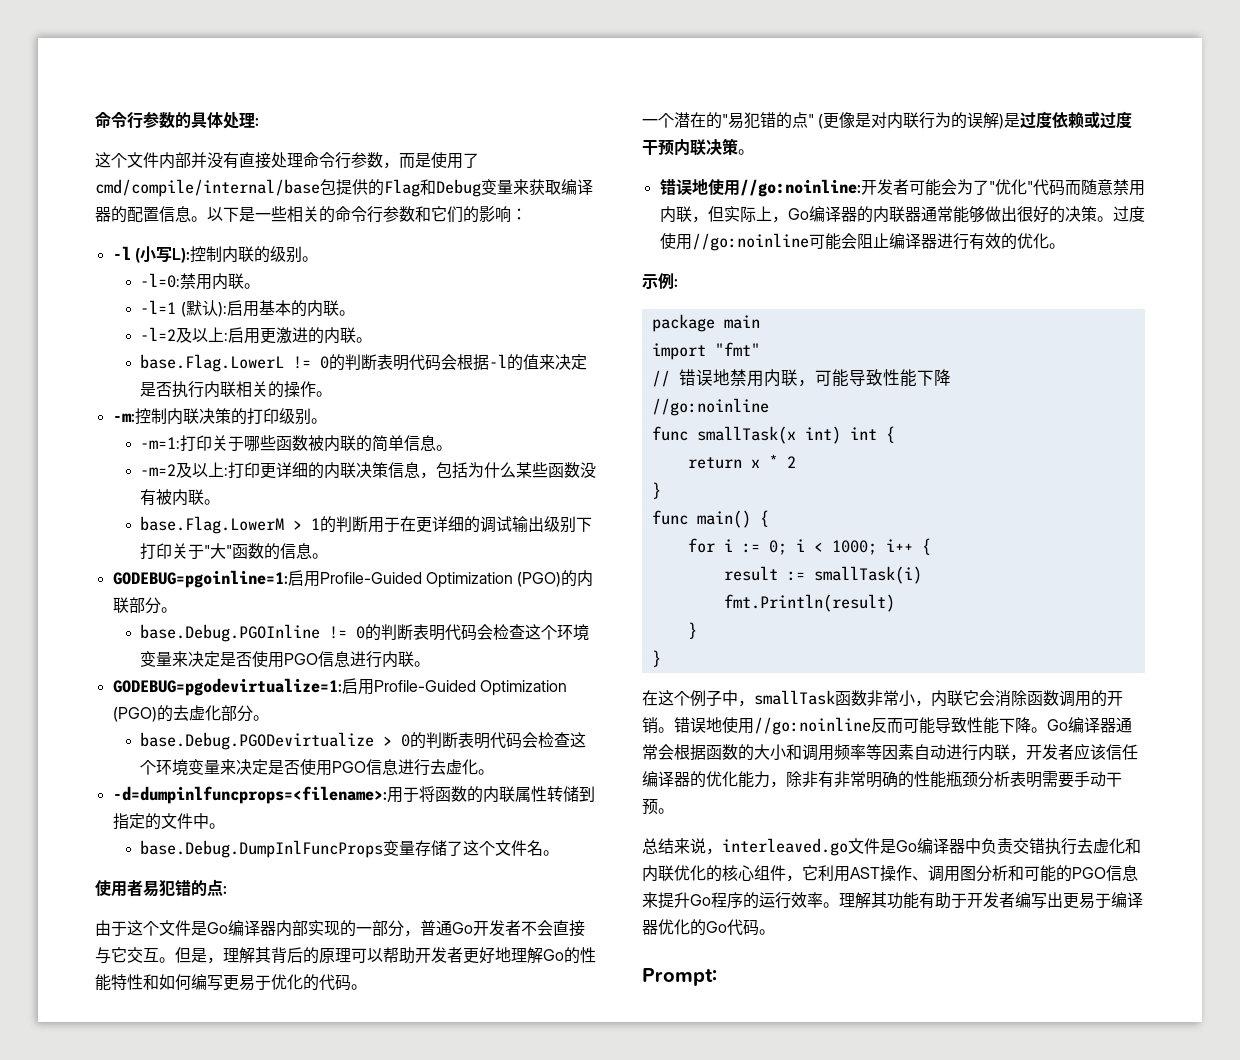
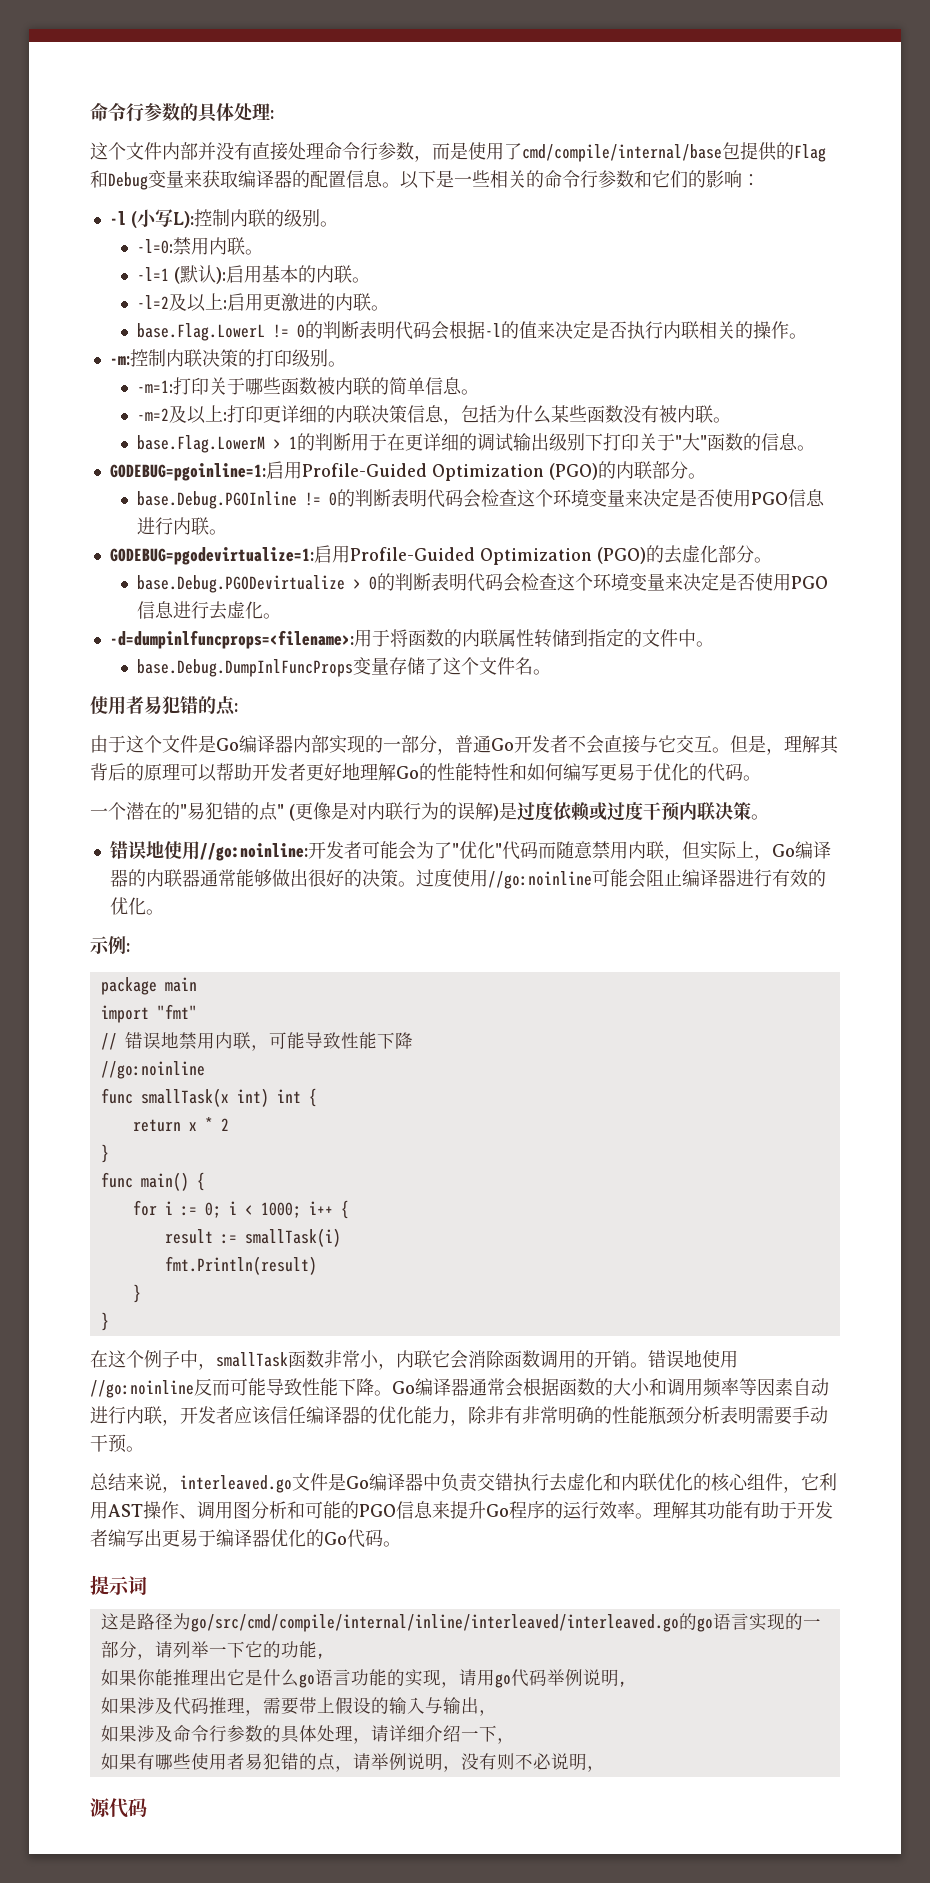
[642,968,717,986] Prompt: -> [90,1575,147,1595] [100,1613,821,1632] [100,1641,325,1660] [100,1669,627,1688] [100,1697,497,1716] [100,1725,515,1744] [100,1753,605,1772] [90,1798,147,1818] 提示词 // 这是路径为go/src/cmd/compile/internal/inline/interleaved/interleaved.go的go语言实现的一部分，请列举一下它的功能, // 如果你能推理出它是什么go语言功能的实现，请用go代码举例说明, // 如果涉及代码推理，需要带上假设的输入与输出， // 如果涉及命令行参数的具体处理，请详细介绍一下， // 如果有哪些使用者易犯错的点，请举例说明，没有则不必说明， // 源代码

